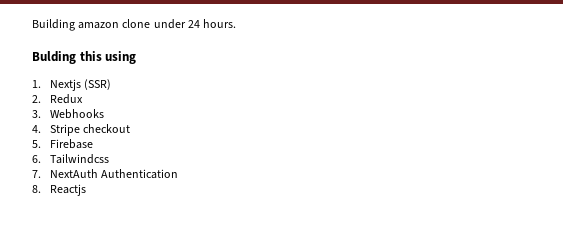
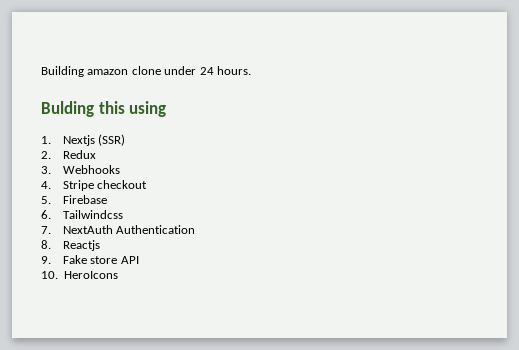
(87, 190) none -> [41,255,139,264] [41,271,119,279] // 9. Fake store API // 10. HeroIcons

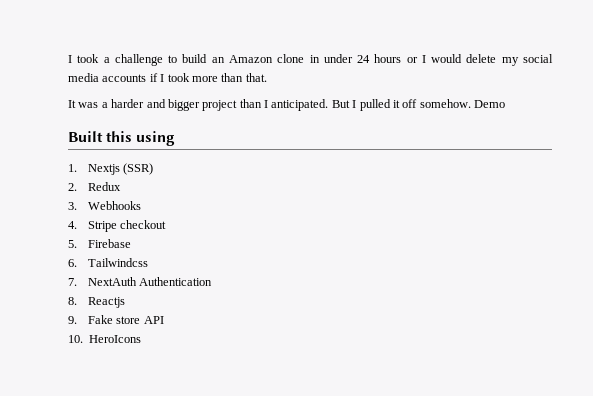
[41,66,251,77] [41,101,94,117] Building amazon clone under 24 hours. // Bulding -> [68,54,553,66] [68,73,267,82] [68,99,505,111] [68,131,103,142] I took a challenge to build an Amazon clone in under 24 hours or I would delete my social media accounts if I took more than that. // It was a harder and bigger project than I anticipated. But I pulled it off somehow. Demo // Built

